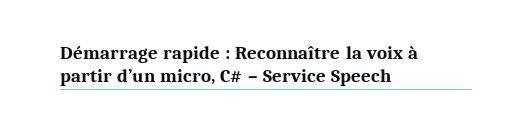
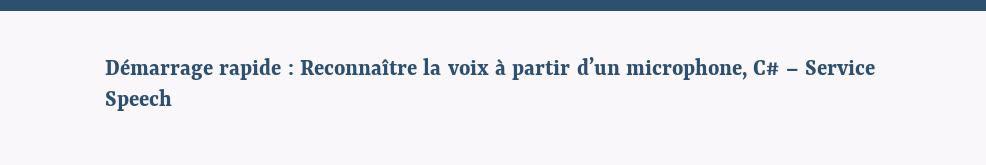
[160,69,216,85] micro, -> [626,58,748,80] microphone,

